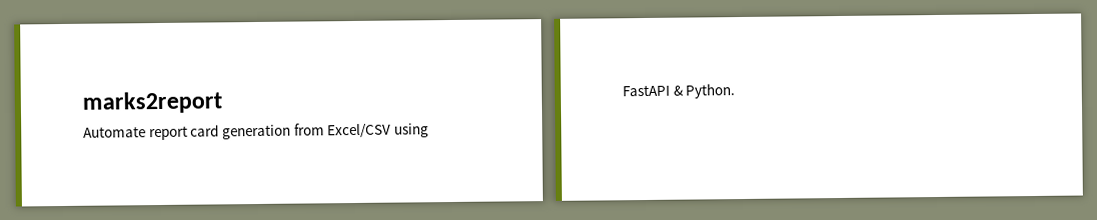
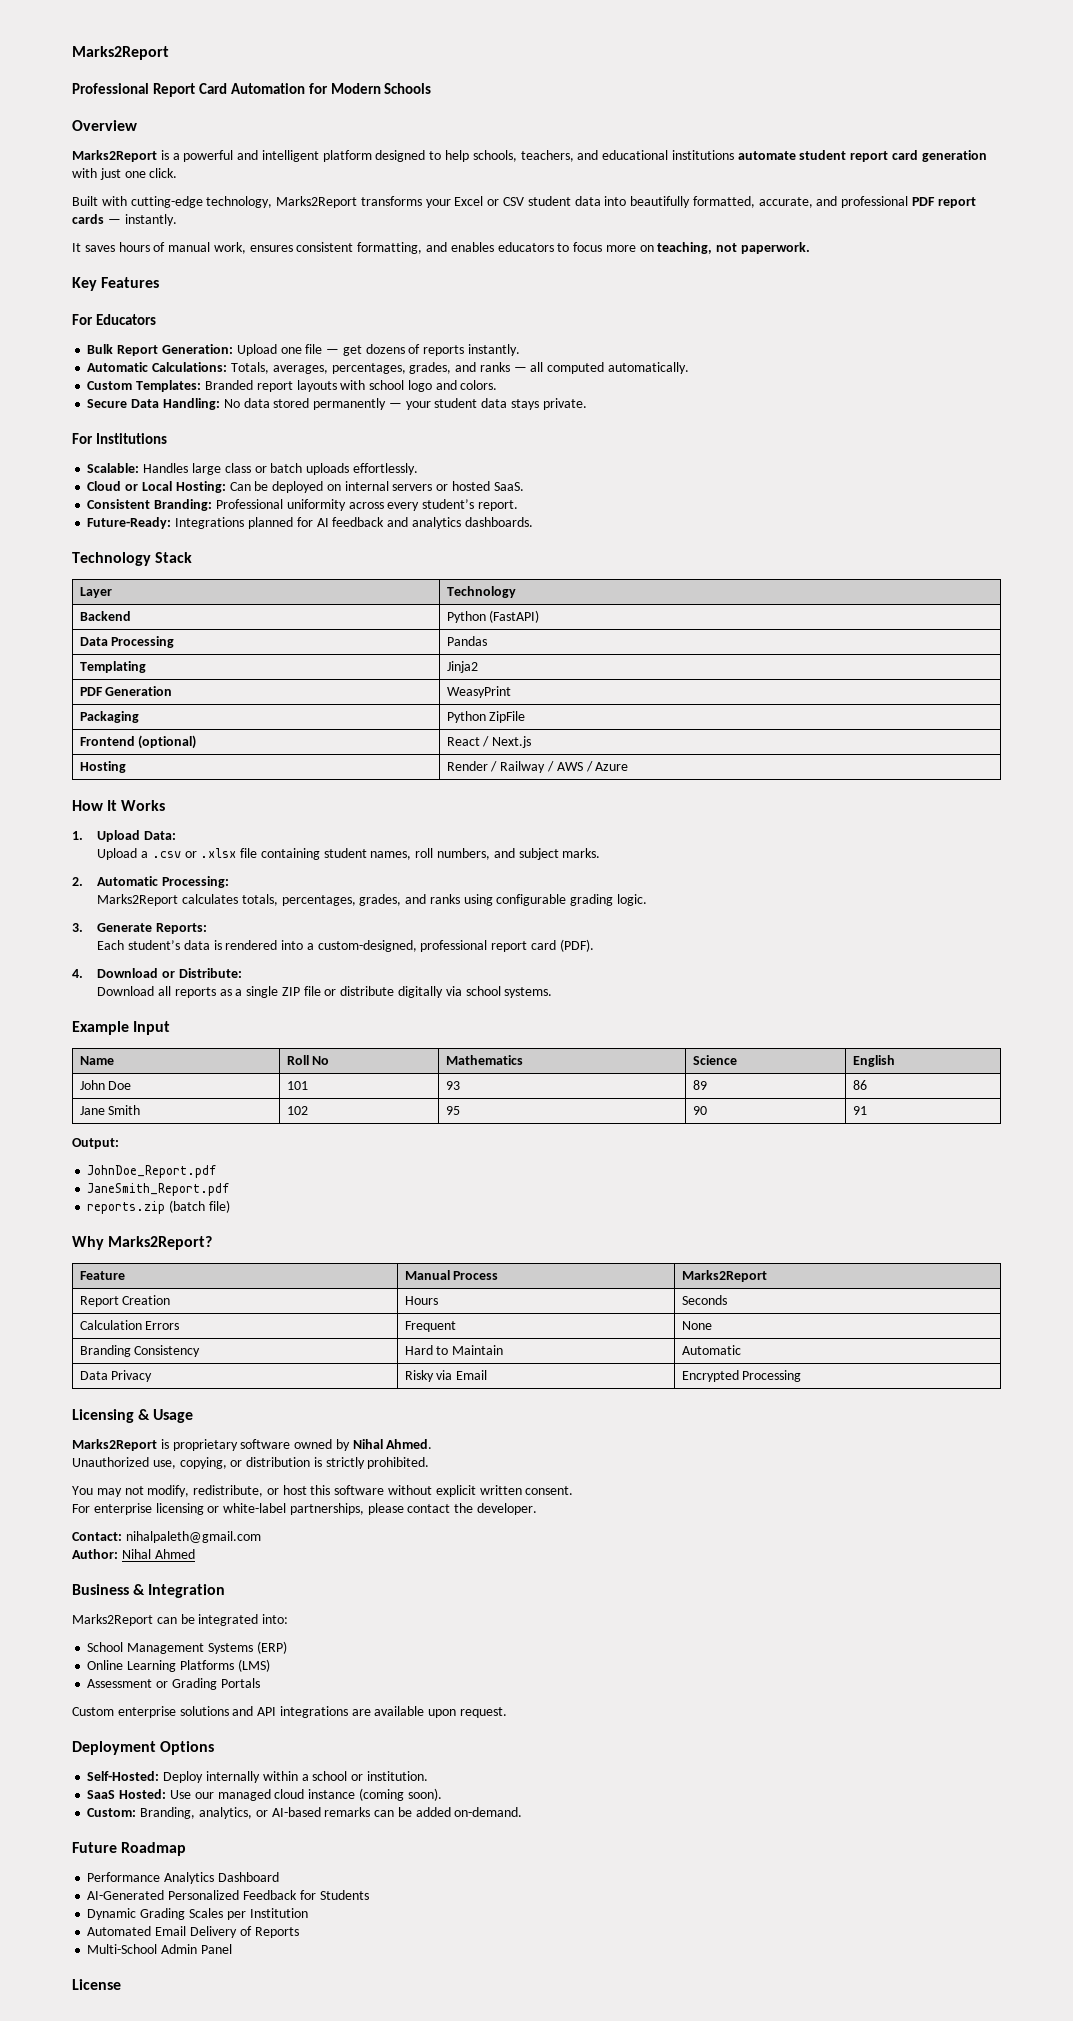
[82,91,223,114] [83,123,429,141] [622,83,736,99] marks2report // Automate report card generation from Excel/CSV using FastAPI & Python. -> [72,46,169,60] [72,83,432,97] [72,120,137,131] [72,150,987,162] [72,168,178,180] [72,196,976,208] [72,214,177,226] [72,242,811,254] [72,277,160,291] [72,314,156,325] [87,344,520,356] [87,362,689,374] [87,380,498,392] [87,398,587,410] [72,433,167,444] [87,463,418,475] [87,481,524,493] [87,499,518,511] [87,517,533,529] [72,552,193,566] [79,587,112,598] [446,586,516,598] [79,611,131,621] [446,610,540,623] [79,636,175,648] [446,636,487,646] [79,661,146,673] [446,661,478,673] [79,686,173,696] [446,686,511,698] [79,711,139,723] [446,711,526,723] [79,735,197,749] [446,736,532,748] [79,761,126,773] [446,761,629,773] [72,800,166,811] [72,830,176,842] [97,848,601,860] [72,876,229,888] [97,894,647,906] [72,923,207,934] [97,939,594,952] [72,968,242,978] [97,986,553,998] [72,1021,171,1035] [79,1056,114,1065] [286,1055,330,1065] [445,1055,523,1065] [692,1055,737,1065] [852,1055,895,1067] [79,1080,132,1090] [286,1081,308,1090] [445,1081,460,1090] [692,1080,707,1090] [852,1080,867,1090] [79,1105,141,1115] [286,1106,308,1115] [445,1106,460,1115] [692,1106,707,1115] [852,1106,867,1115] [72,1138,119,1149] [87,1165,217,1178] [87,1183,230,1196] [87,1200,230,1214] [72,1236,213,1250] [79,1271,125,1280] [404,1270,499,1280] [681,1270,767,1282] [79,1295,171,1307] [404,1296,438,1305] [681,1295,727,1305] [79,1320,180,1330] [404,1321,456,1332] [681,1321,712,1330] [79,1345,201,1357] [404,1345,504,1355] [681,1345,741,1355] [79,1370,153,1382] [404,1370,488,1382] [681,1370,802,1382] [72,1409,194,1423] [72,1439,433,1451] [72,1457,430,1469] [72,1485,574,1497] [72,1503,538,1515] [72,1531,261,1543] [72,1549,195,1559] [72,1584,226,1598] [72,1614,289,1626] [87,1641,287,1654] [87,1659,270,1672] [87,1678,260,1690] [72,1706,508,1718] [72,1741,215,1755] [87,1771,428,1783] [87,1788,442,1801] [87,1807,523,1819] [72,1842,187,1856] [87,1872,279,1884] [87,1890,369,1900] [87,1908,308,1920] [87,1926,299,1938] [87,1944,232,1954] [72,1979,121,1990] Marks2Report // Professional Report Card Automation for Modern Schools // Overview // Marks2Report is a powerful and intelligent platform designed to help schools, teachers, and educational institutions automate student report card generation with just one click. // Built with cutting-edge technology, Marks2Report transforms your Excel or CSV student data into beautifully formatted, accurate, and professional PDF report cards — instantly. // It saves hours of manual work, ensures consistent formatting, and enables educators to focus more on teaching, not paperwork. // Key Features // For Educators // Bulk Report Generation: Upload one file — get dozens of reports instantly. // Automatic Calculations: Totals, averages, percentages, grades, and ranks — all computed automatically. // Custom Templates: Branded report layouts with school logo and colors. // Secure Data Handling: No data stored permanently — your student data stays private. // For Institutions // Scalable: Handles large class or batch uploads effortlessly. // Cloud or Local Hosting: Can be deployed on internal servers or hosted SaaS. // Consistent Branding: Professional uniformity across every student’s report. // Future-Ready: Integrations planned for AI feedback and analytics dashboards. // Technology Stack // Layer | Technology // Backend | Python (FastAPI) // Data Processing | Pandas // Templating | Jinja2 // PDF Generation | WeasyPrint // Packaging | Python ZipFile // Frontend (optional) | React / Next.js // Hosting | Render / Railway / AWS / Azure // How It Works // 1. Upload Data: // Upload a .csv or .xlsx file containing student names, roll numbers, and subject marks. // 2. Automatic Processing: // Marks2Report calculates totals, percentages, grades, and ranks using configurable grading logic. // 3. Generate Reports: // Each student’s data is rendered into a custom-designed, professional report card (PDF). // 4. Download or Distribute: // Download all reports as a single ZIP file or distribute digitally via school systems. // Example Input // Name | Roll No | Mathematics | Science | English // John Doe | 101 | 93 | 89 | 86 // Jane Smith | 102 | 95 | 90 | 91 // Output: // JohnDoe_Report.pdf // JaneSmith_Report.pdf // reports.zip (batch file) // Why Marks2Report? // Feature | Manual Process | Marks2Report // Report Creation | Hours | Seconds // Calculation Errors | Frequent | None // Branding Consistency | Hard to Maintain | Automatic // Data Privacy | Risky via Email | Encrypted Processing // Licensing & Usage // Marks2Report is proprietary software owned by Nihal Ahmed. // Unauthorized use, copying, or distribution is strictly prohibited. // You may not modify, redistribute, or host this software without explicit written consent. // For enterprise licensing or white-label partnerships, please contact the developer. // Contact: nihalpaleth@gmail.com // Author: Nihal Ahmed // Business & Integration // Marks2Report can be integrated into: // School Management Systems (ERP) // Online Learning Platforms (LMS) // Assessment or Grading Portals // Custom enterprise solutions and API integrations are available upon request. // Deployment Options // Self-Hosted: Deploy internally within a school or institution. // SaaS Hosted: Use our managed cloud instance (coming soon). // Custom: Branding, analytics, or AI-based remarks can be added on-demand. // Future Roadmap // Performance Analytics Dashboard // AI-Generated Personalized Feedback for Students // Dynamic Grading Scales per Institution // Automated Email Delivery of Reports // Multi-School Admin Panel // License

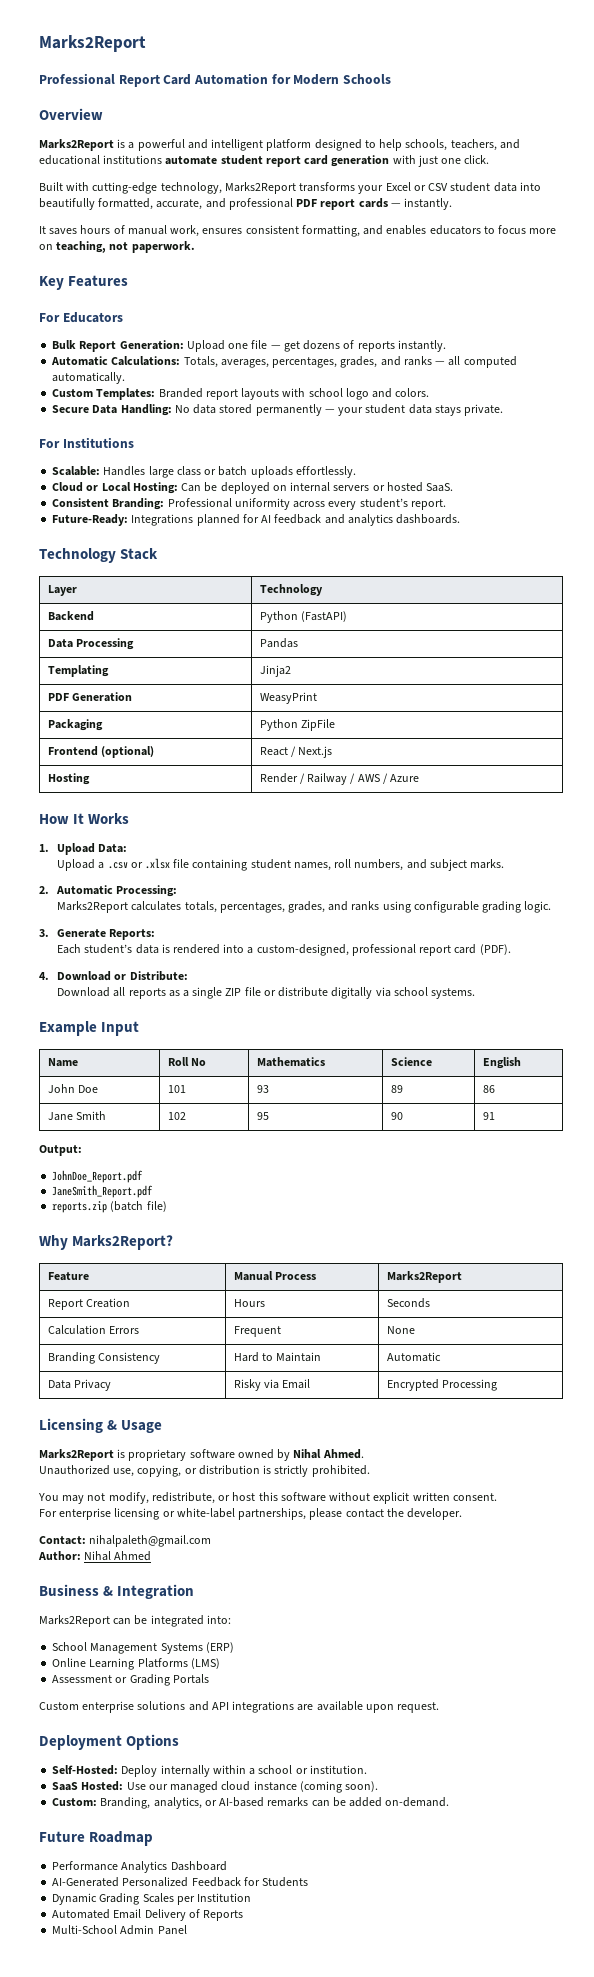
[72,1979,121,1990] // License -> (187, 1930) none

